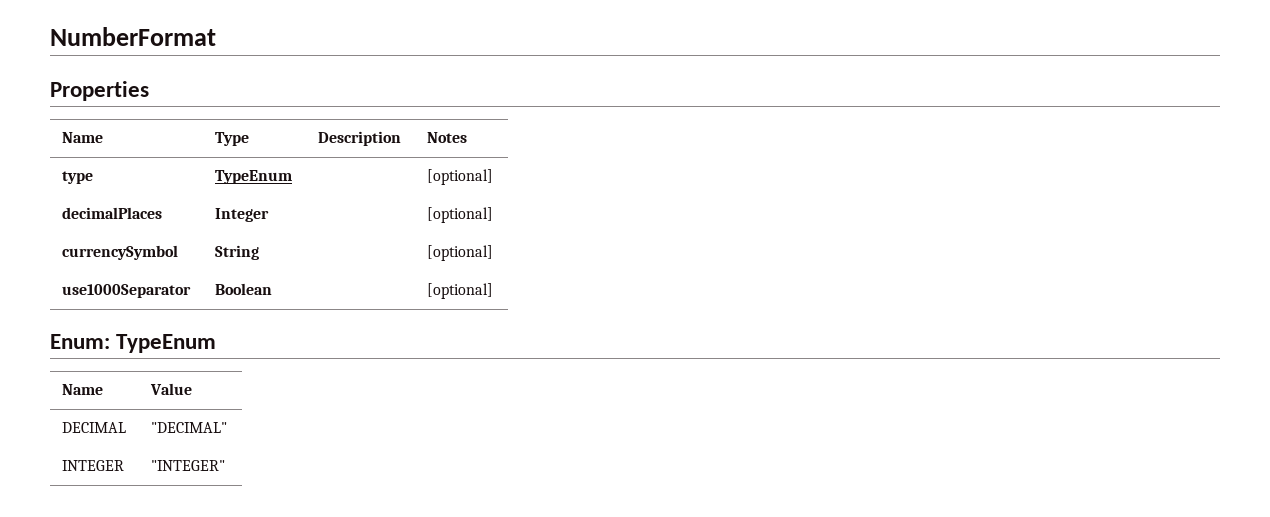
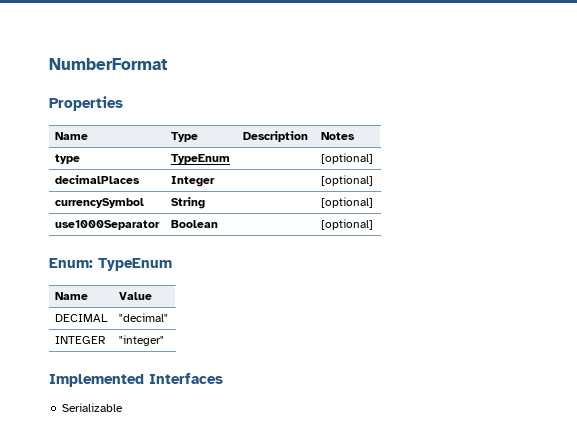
[151,422,228,433] "DECIMAL" -> [118,313,168,322] "decimal"
[151,460,226,471] "INTEGER" -> [118,335,164,346] [49,373,223,387] [62,403,124,412] "integer" // Implemented Interfaces // Serializable

